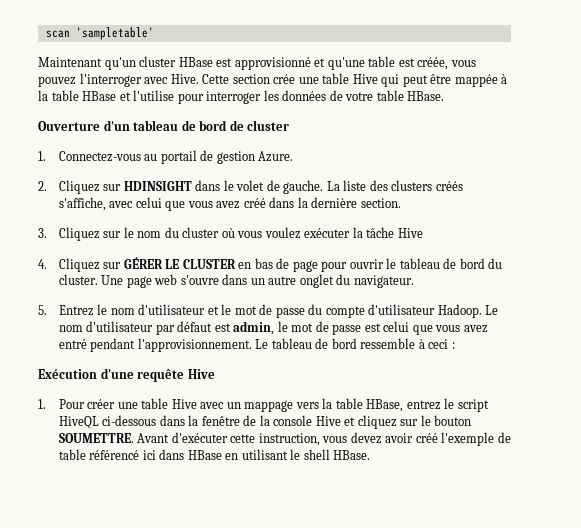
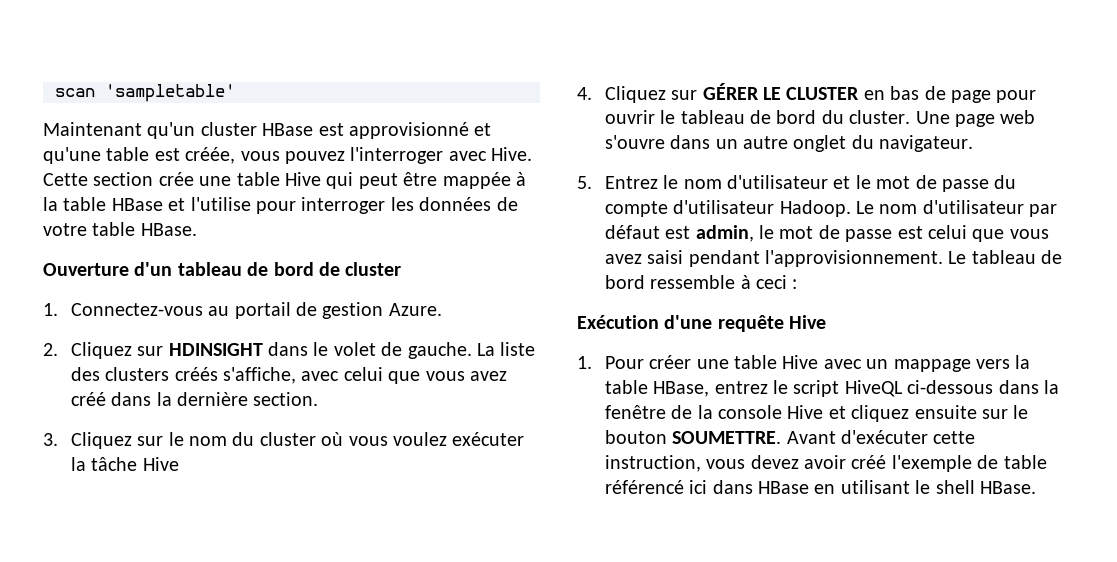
[58,339,87,349] entré -> [647,250,684,264] saisi
(397, 422) none -> [914,405,977,419] ensuite

